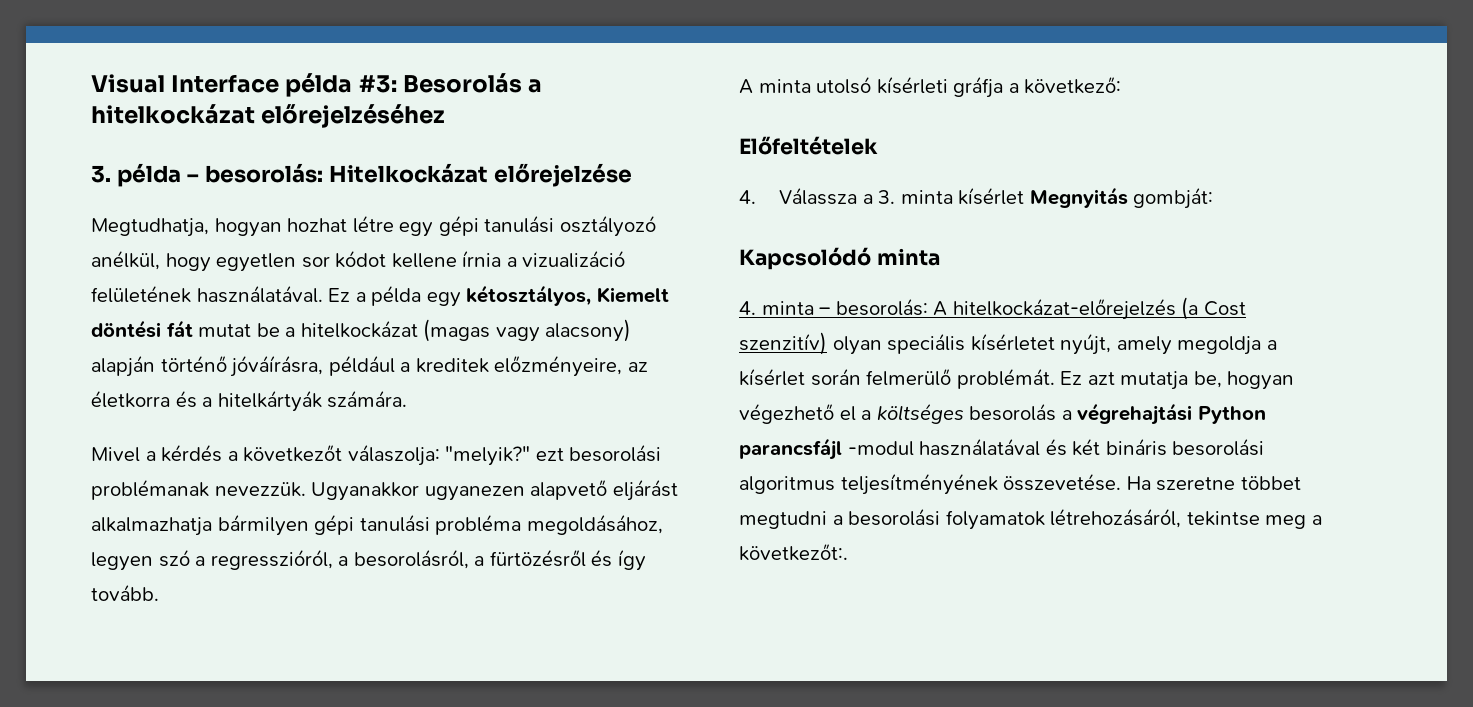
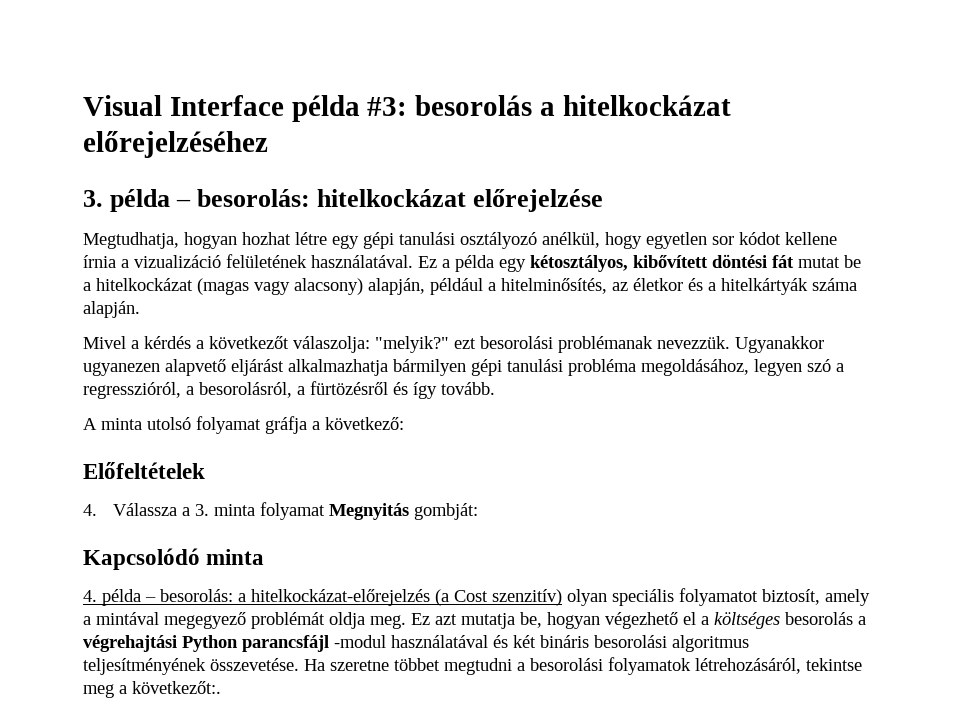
[402,73,522,93] Besorolás -> [415,95,533,116] besorolás
[328,163,488,183] Hitelkockázat -> [317,189,467,207] hitelkockázat
[596,287,669,303] Kiemelt -> [633,255,708,268] kibővített
[91,355,648,377] [91,390,170,408] alapján történő jóváírásra, például a kreditek előzményeire, az életkorra -> [368,278,683,295] alapján, például a hitelminősítés, az életkor
[327,390,408,408] számára. -> [812,278,857,291] [83,301,140,318] száma alapján.
[876,76,948,94] kísérleti -> [196,416,261,434] folyamat
[958,187,1025,205] kísérlet -> [259,502,325,520] folyamat
[761,298,948,316] minta – besorolás: A -> [102,589,246,606] példa – besorolás: a
[970,333,1277,355] [739,368,1055,389] kísérletet nyújt, amely megoldja a kísérlet során felmerülő problémát. -> [679,588,870,606] [83,612,406,629] folyamatot biztosít, amely a mintával megegyező problémát oldja meg.

